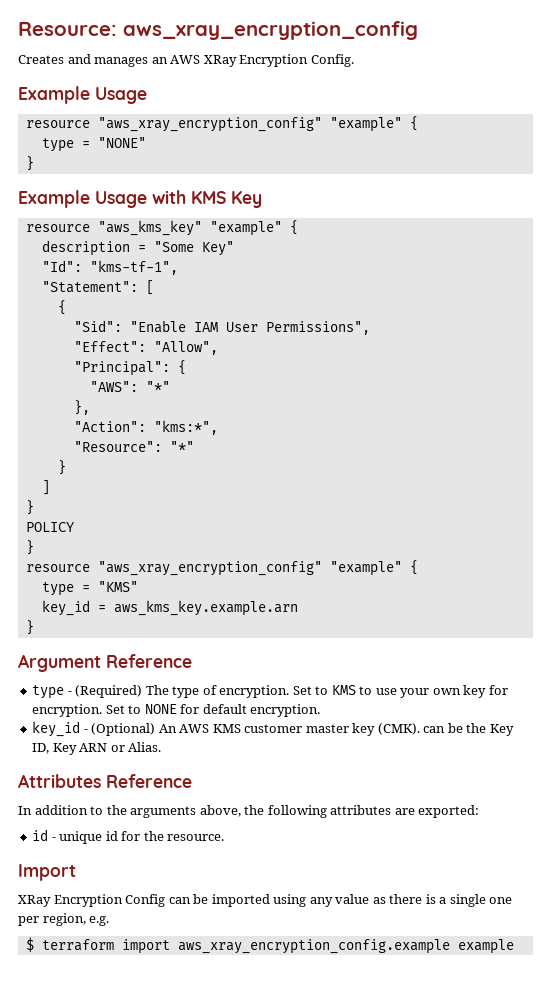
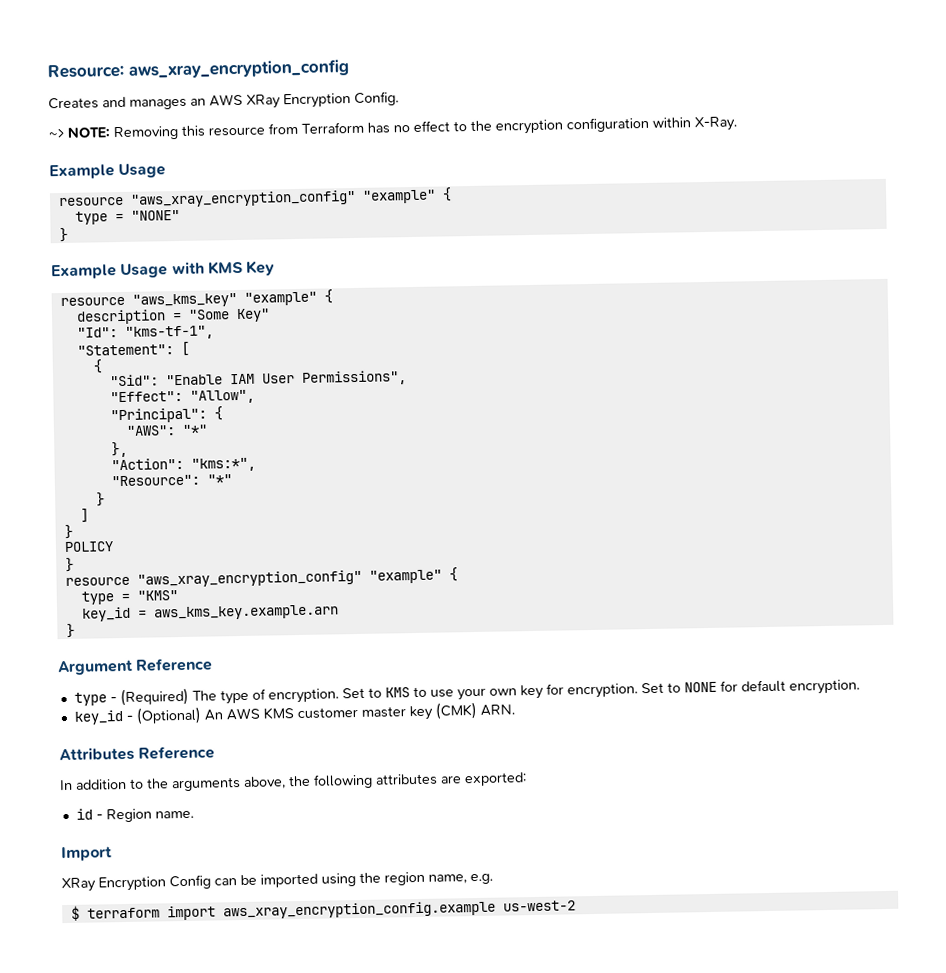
(354, 60) none -> [48,116,737,141] // ~> NOTE: Removing this resource from Terraform has no effect to the encryption configuration within X-Ray.
[377,723,514,736] [32,742,162,755] (CMK). can be the Key ID, Key ARN or Alias. -> [434,701,515,720] (CMK) ARN.
[59,831,225,844] unique id for the resource. -> [105,808,194,823] Region name.
[309,894,513,907] [18,913,86,926] any value as there is a single one per region, -> [359,871,467,886] the region name,
[457,939,514,954] example -> [502,900,576,912] us-west-2

